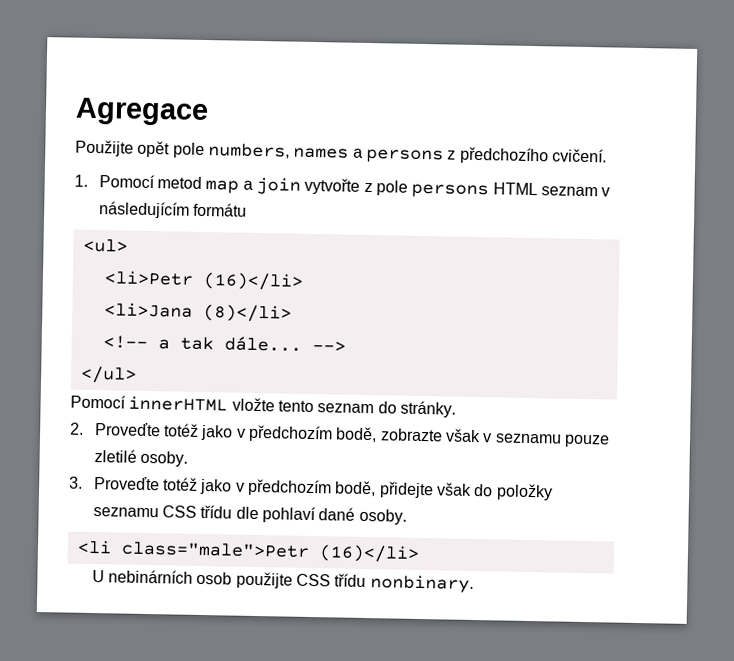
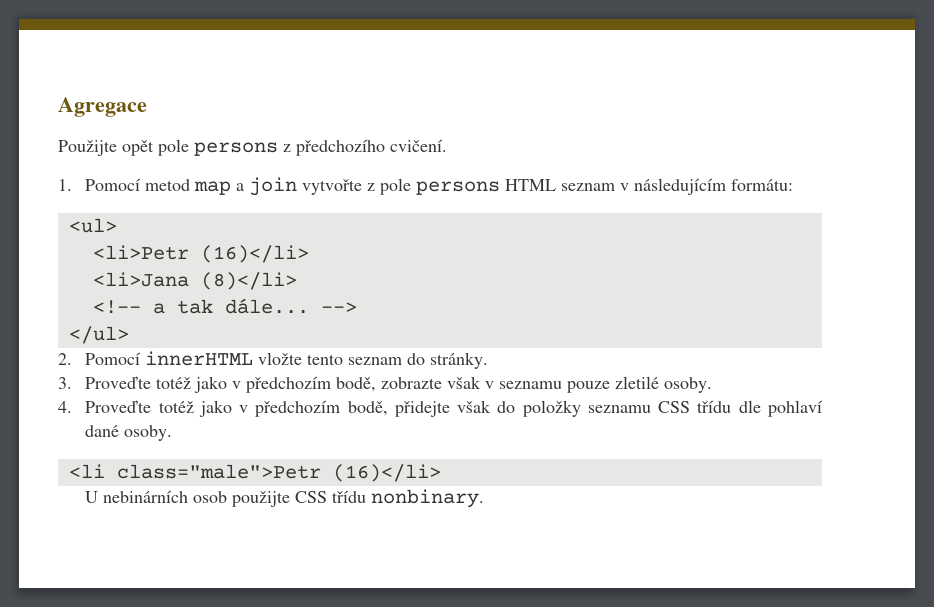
[207,143,363,159] numbers, names a -> (189, 147) none
[193,202,248,217] formátu -> [731,179,794,191] formátu:
(137, 374) none -> [58,353,72,365] 2.
[70,422,84,435] 2. -> [58,377,72,389] 3.
[69,476,83,489] 3. -> [58,401,72,413] 4.

